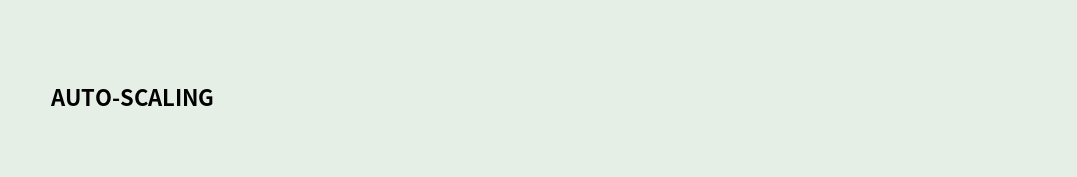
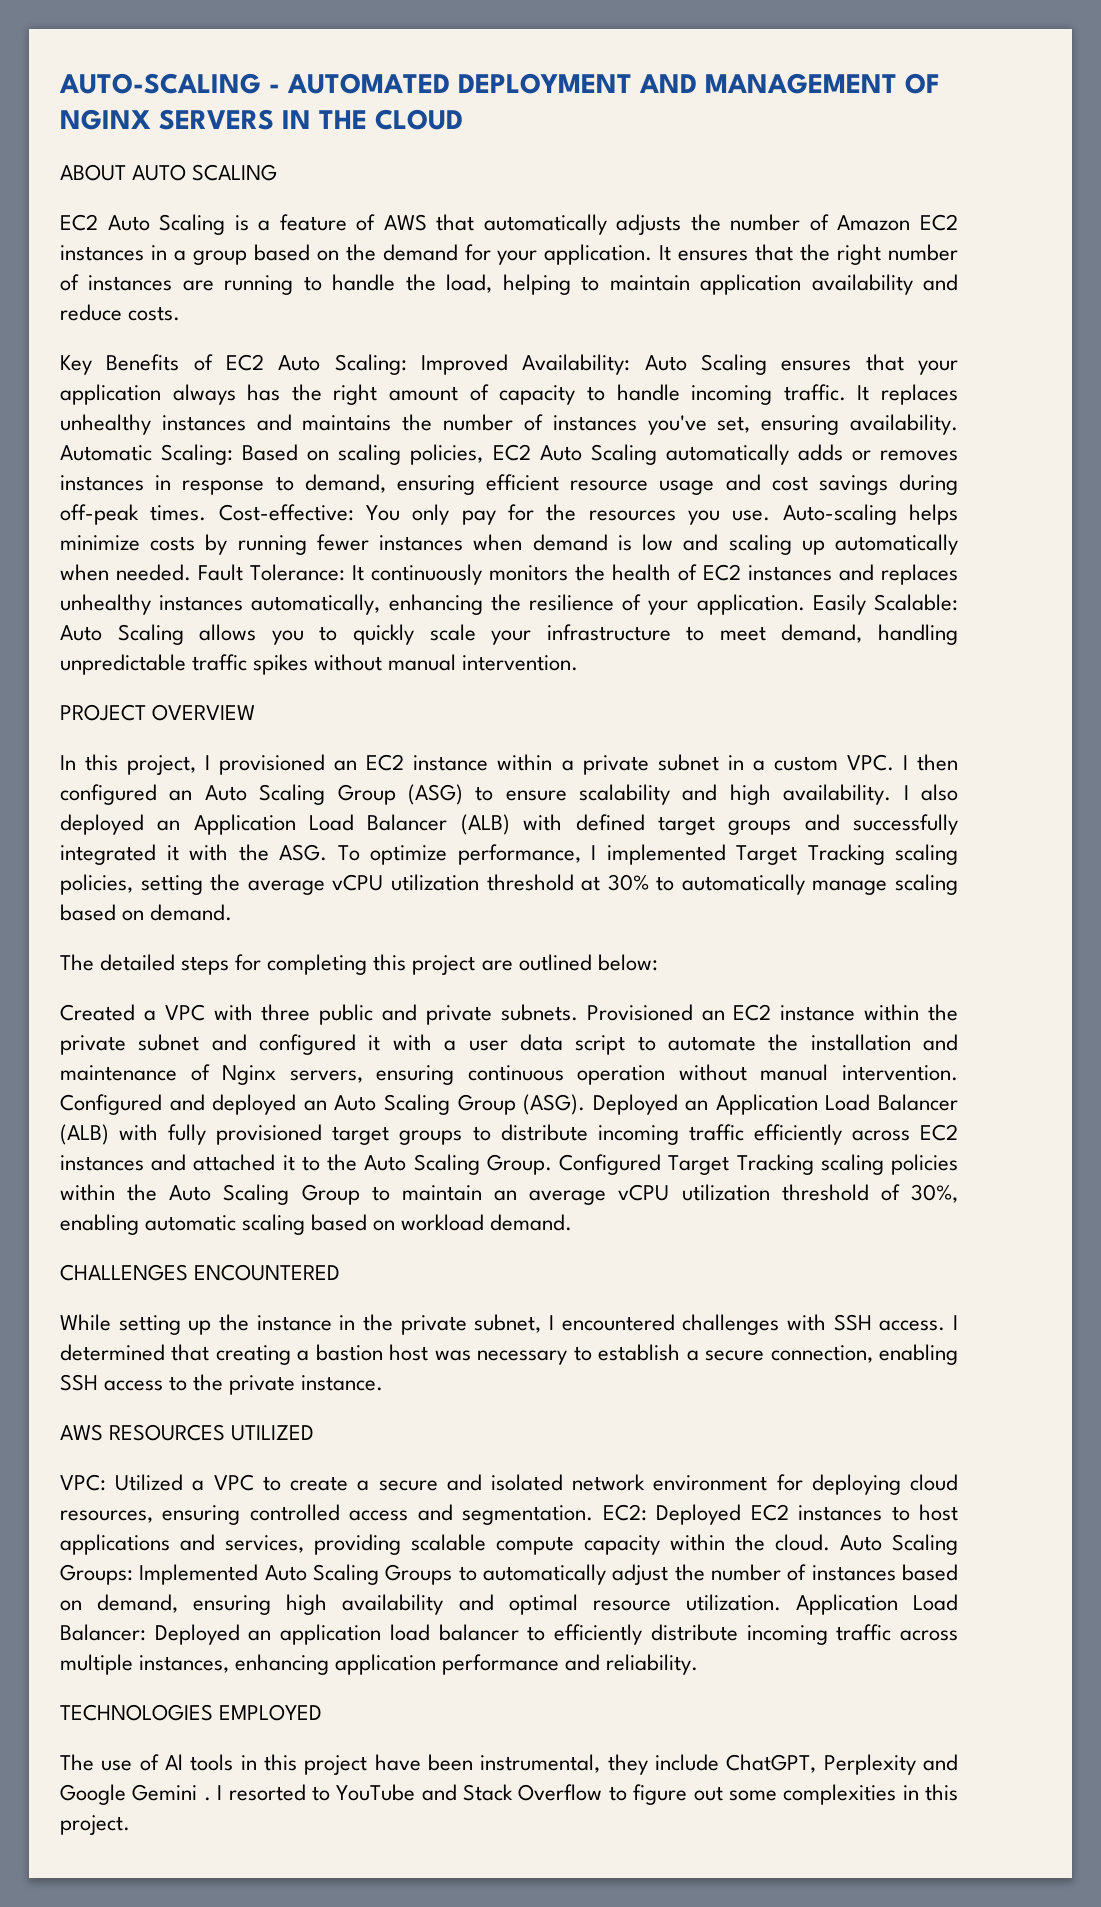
(214, 97) none -> [269,73,940,94] [60,109,463,130] [60,164,278,181] [60,214,958,235] [60,244,958,265] [60,274,958,295] [60,304,181,321] [60,354,959,375] [60,384,959,405] [60,414,958,435] [60,444,959,465] [60,474,958,495] [60,504,959,525] [60,534,959,555] [60,564,958,585] [60,594,959,615] [60,624,959,645] [60,654,579,675] [60,704,256,721] [60,754,958,775] [60,784,958,805] [60,814,958,835] [60,844,958,865] [60,874,959,895] [60,904,233,921] [60,954,658,975] [60,1004,959,1025] [60,1034,958,1055] [60,1064,958,1085] [60,1094,959,1115] [60,1124,959,1145] [60,1154,959,1175] [60,1184,959,1205] [60,1214,573,1235] [60,1264,341,1281] [60,1314,958,1335] [60,1344,958,1365] [60,1374,384,1395] [60,1424,315,1441] [60,1474,958,1495] [60,1504,959,1525] [60,1534,958,1555] [60,1564,959,1585] [60,1594,959,1615] [60,1624,959,1645] [60,1654,699,1675] [60,1704,323,1721] [60,1754,959,1775] [60,1784,958,1805] [60,1815,130,1835] - AUTOMATED DEPLOYMENT AND MANAGEMENT OF NGINX SERVERS IN THE CLOUD // ABOUT AUTO SCALING // EC2 Auto Scaling is a feature of AWS that automatically adjusts the number of Amazon EC2 instances in a group based on the demand for your application. It ensures that the right number of instances are running to handle the load, helping to maintain application availability and reduce costs. // Key Benefits of EC2 Auto Scaling: Improved Availability: Auto Scaling ensures that your application always has the right amount of capacity to handle incoming traffic. It replaces unhealthy instances and maintains the number of instances you've set, ensuring availability. Automatic Scaling: Based on scaling policies, EC2 Auto Scaling automatically adds or removes instances in response to demand, ensuring efficient resource usage and cost savings during off-peak times. Cost-effective: You only pay for the resources you use. Auto-scaling helps minimize costs by running fewer instances when demand is low and scaling up automatically when needed. Fault Tolerance: It continuously monitors the health of EC2 instances and replaces unhealthy instances automatically, enhancing the resilience of your application. Easily Scalable: Auto Scaling allows you to quickly scale your infrastructure to meet demand, handling unpredictable traffic spikes without manual intervention. // PROJECT OVERVIEW // In this project, I provisioned an EC2 instance within a private subnet in a custom VPC. I then configured an Auto Scaling Group (ASG) to ensure scalability and high availability. I also deployed an Application Load Balancer (ALB) with defined target groups and successfully integrated it with the ASG. To optimize performance, I implemented Target Tracking scaling policies, setting the average vCPU utilization threshold at 30% to automatically manage scaling based on demand. // The detailed steps for completing this project are outlined below: // Created a VPC with three public and private subnets. Provisioned an EC2 instance within the private subnet and configured it with a user data script to automate the installation and maintenance of Nginx servers, ensuring continuous operation without manual intervention. Configured and deployed an Auto Scaling Group (ASG). Deployed an Application Load Balancer (ALB) with fully provisioned target groups to distribute incoming traffic efficiently across EC2 instances and attached it to the Auto Scaling Group. Configured Target Tracking scaling policies within the Auto Scaling Group to maintain an average vCPU utilization threshold of 30%, enabling automatic scaling based on workload demand. // CHALLENGES ENCOUNTERED // While setting up the instance in the private subnet, I encountered challenges with SSH access. I determined that creating a bastion host was necessary to establish a secure connection, enabling SSH access to the private instance. // AWS RESOURCES UTILIZED // VPC: Utilized a VPC to create a secure and isolated network environment for deploying cloud resources, ensuring controlled access and segmentation. EC2: Deployed EC2 instances to host applications and services, providing scalable compute capacity within the cloud. Auto Scaling Groups: Implemented Auto Scaling Groups to automatically adjust the number of instances based on demand, ensuring high availability and optimal resource utilization. Application Load Balancer: Deployed an application load balancer to efficiently distribute incoming traffic across multiple instances, enhancing application performance and reliability. // TECHNOLOGIES EMPLOYED // The use of Al tools in this project have been instrumental, they include ChatGPT, Perplexity and Google Gemini . I resorted to YouTube and Stack Overflow to figure out some complexities in this project.

